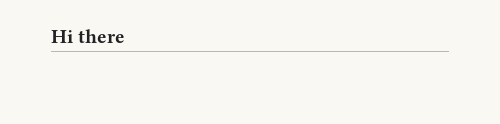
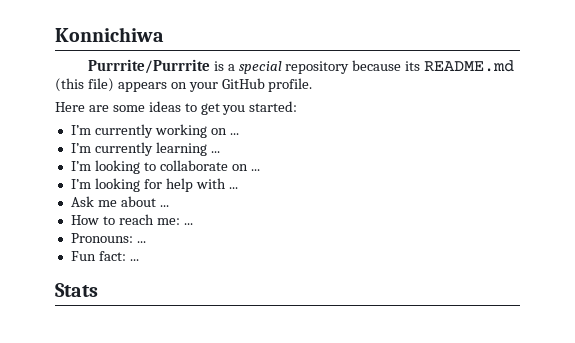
[51,29,126,43] Hi there -> [55,27,164,42] [87,59,515,74] [55,78,313,92] [55,101,298,115] [70,124,239,138] [70,142,220,156] [70,160,260,174] [70,178,238,192] [70,196,169,207] [70,214,193,225] [70,233,146,243] [70,251,139,261] [55,283,98,297] Konnichiwa // Purrrite/Purrrite is a special repository because its README.md (this file) appears on your GitHub profile. // Here are some ideas to get you started: // I’m currently working on ... // I’m currently learning ... // I’m looking to collaborate on ... // I’m looking for help with ... // Ask me about ... // How to reach me: ... // Pronouns: ... // Fun fact: ... // Stats

